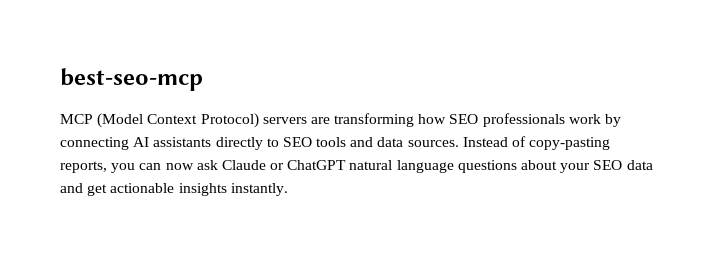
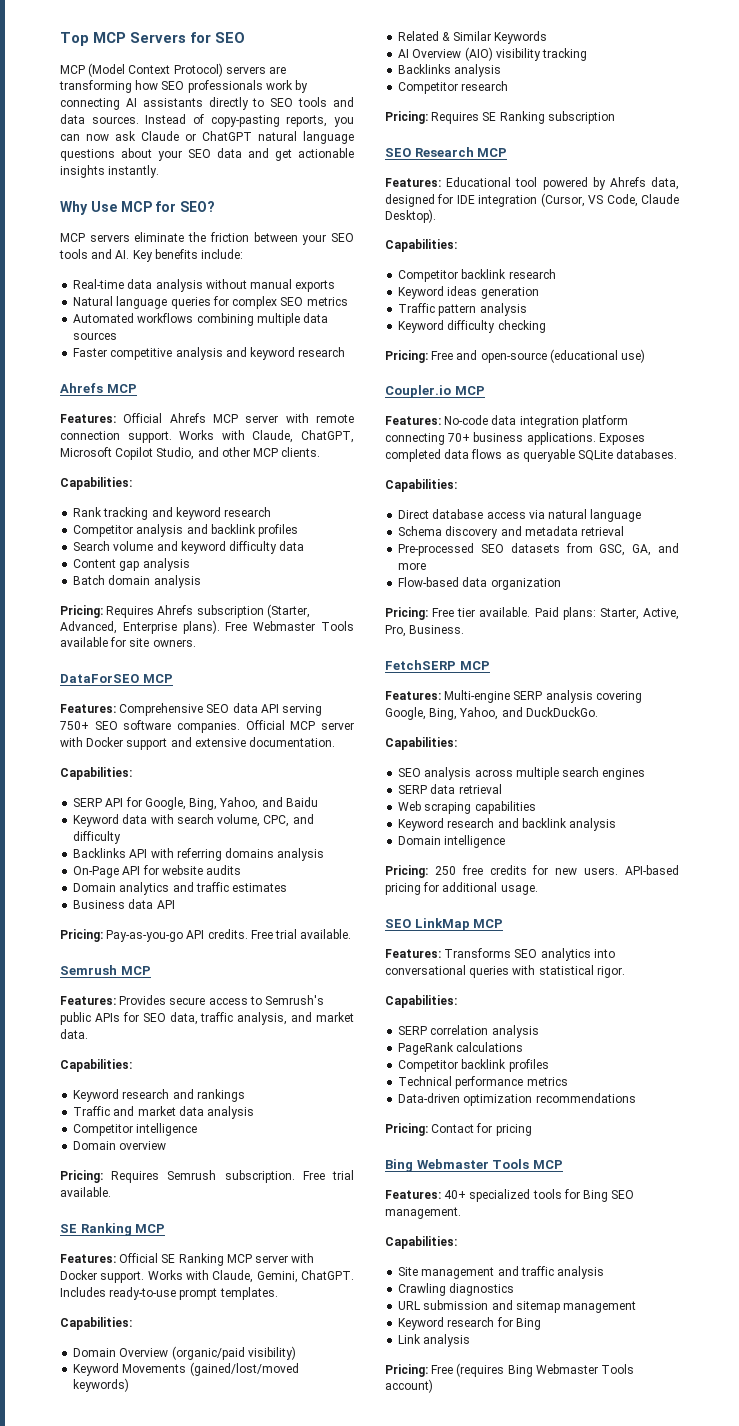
[60,68,203,91] best-seo-mcp -> [60,32,246,46] Top MCP Servers for SEO
(288, 189) none -> [60,201,216,215] [60,232,355,245] [59,249,244,262] [73,279,336,292] [73,296,348,309] [73,313,329,326] [73,332,118,340] [73,347,346,360] [60,383,137,393] [60,413,355,423] [60,430,354,443] [60,447,321,460] [60,477,132,490] [73,507,272,520] [73,524,299,537] [73,541,305,554] [73,558,190,571] [73,575,201,588] [60,604,310,618] [60,620,355,634] [60,637,196,647] [60,674,173,683] [60,703,323,716] [60,720,354,733] [60,737,336,750] [60,767,132,780] [73,797,318,810] [73,814,314,827] [73,831,122,844] [73,848,325,861] [73,865,242,878] [73,882,288,895] [73,899,175,909] [60,929,352,942] [60,965,151,975] [60,995,325,1005] [60,1012,354,1025] [60,1029,88,1039] [60,1059,132,1072] [73,1089,245,1102] [73,1106,255,1119] [73,1123,198,1136] [73,1141,167,1150] [60,1170,354,1183] [60,1187,111,1197] [60,1223,166,1236] [60,1253,315,1266] [60,1270,354,1283] [60,1287,278,1300] [60,1317,132,1330] [73,1346,296,1360] [73,1362,299,1376] [73,1378,130,1392] [398,31,547,44] [398,47,588,61] [398,64,502,77] [398,81,509,94] [385,111,615,124] [385,147,508,157] [385,177,679,190] [385,193,679,207] [385,209,436,223] [385,239,457,252] [398,269,556,282] [398,286,539,299] [398,303,527,316] [398,320,546,333] [385,349,646,363] [385,385,485,398] [385,415,628,428] [385,432,645,445] [385,449,678,462] [385,479,457,492] [398,509,642,522] [398,526,625,539] [398,543,679,556] [398,562,427,570] [398,577,561,590] [385,607,679,620] [385,625,465,637] [385,660,490,670] [385,690,642,703] [385,707,598,720] [385,737,457,750] [398,767,646,780] [398,784,502,794] [398,801,536,814] [398,818,617,831] [398,835,506,848] [385,865,679,878] [385,882,538,895] [385,918,504,931] [385,948,615,961] [385,965,625,978] [385,995,457,1008] [398,1025,539,1038] [398,1042,524,1055] [398,1059,549,1072] [398,1076,568,1089] [398,1093,636,1106] [385,1123,532,1136] [385,1159,563,1172] [385,1189,635,1202] [385,1207,461,1219] [385,1236,457,1249] [398,1266,605,1279] [398,1283,515,1296] [398,1300,637,1313] [398,1317,541,1330] [398,1334,471,1347] [385,1363,635,1377] [385,1379,433,1393] // Why Use MCP for SEO? // MCP servers eliminate the friction between your SEO tools and AI. Key benefits include: // Real-time data analysis without manual exports // Natural language queries for complex SEO metrics // Automated workflows combining multiple data sources // Faster competitive analysis and keyword research // Ahrefs MCP // Features: Official Ahrefs MCP server with remote connection support. Works with Claude, ChatGPT, Microsoft Copilot Studio, and other MCP clients. // Capabilities: // Rank tracking and keyword research // Competitor analysis and backlink profiles // Search volume and keyword difficulty data // Content gap analysis // Batch domain analysis // Pricing: Requires Ahrefs subscription (Starter, Advanced, Enterprise plans). Free Webmaster Tools available for site owners. // DataForSEO MCP // Features: Comprehensive SEO data API serving 750+ SEO software companies. Official MCP server with Docker support and extensive documentation. // Capabilities: // SERP API for Google, Bing, Yahoo, and Baidu // Keyword data with search volume, CPC, and difficulty // Backlinks API with referring domains analysis // On-Page API for website audits // Domain analytics and traffic estimates // Business data API // Pricing: Pay-as-you-go API credits. Free trial available. // Semrush MCP // Features: Provides secure access to Semrush's public APIs for SEO data, traffic analysis, and market data. // Capabilities: // Keyword research and rankings // Traffic and market data analysis // Competitor intelligence // Domain overview // Pricing: Requires Semrush subscription. Free trial available. // SE Ranking MCP // Features: Official SE Ranking MCP server with Docker support. Works with Claude, Gemini, ChatGPT. Includes ready-to-use prompt templates. // Capabilities: // Domain Overview (organic/paid visibility) // Keyword Movements (gained/lost/moved keywords) // Related & Similar Keywords // AI Overview (AIO) visibility tracking // Backlinks analysis // Competitor research // Pricing: Requires SE Ranking subscription // SEO Research MCP // Features: Educational tool powered by Ahrefs data, designed for IDE integration (Cursor, VS Code, Claude Desktop). // Capabilities: // Competitor backlink research // Keyword ideas generation // Traffic pattern analysis // Keyword difficulty checking // Pricing: Free and open-source (educational use) // Coupler.io MCP // Features: No-code data integration platform connecting 70+ business applications. Exposes completed data flows as queryable SQLite databases. // Capabilities: // Direct database access via natural language // Schema discovery and metadata retrieval // Pre-processed SEO datasets from GSC, GA, and more // Flow-based data organization // Pricing: Free tier available. Paid plans: Starter, Active, Pro, Business. // FetchSERP MCP // Features: Multi-engine SERP analysis covering Google, Bing, Yahoo, and DuckDuckGo. // Capabilities: // SEO analysis across multiple search engines // SERP data retrieval // Web scraping capabilities // Keyword research and backlink analysis // Domain intelligence // Pricing: 250 free credits for new users. API-based pricing for additional usage. // SEO LinkMap MCP // Features: Transforms SEO analytics into conversational queries with statistical rigor. // Capabilities: // SERP correlation analysis // PageRank calculations // Competitor backlink profiles // Technical performance metrics // Data-driven optimization recommendations // Pricing: Contact for pricing // Bing Webmaster Tools MCP // Features: 40+ specialized tools for Bing SEO management. // Capabilities: // Site management and traffic analysis // Crawling diagnostics // URL submission and sitemap management // Keyword research for Bing // Link analysis // Pricing: Free (requires Bing Webmaster Tools account)

